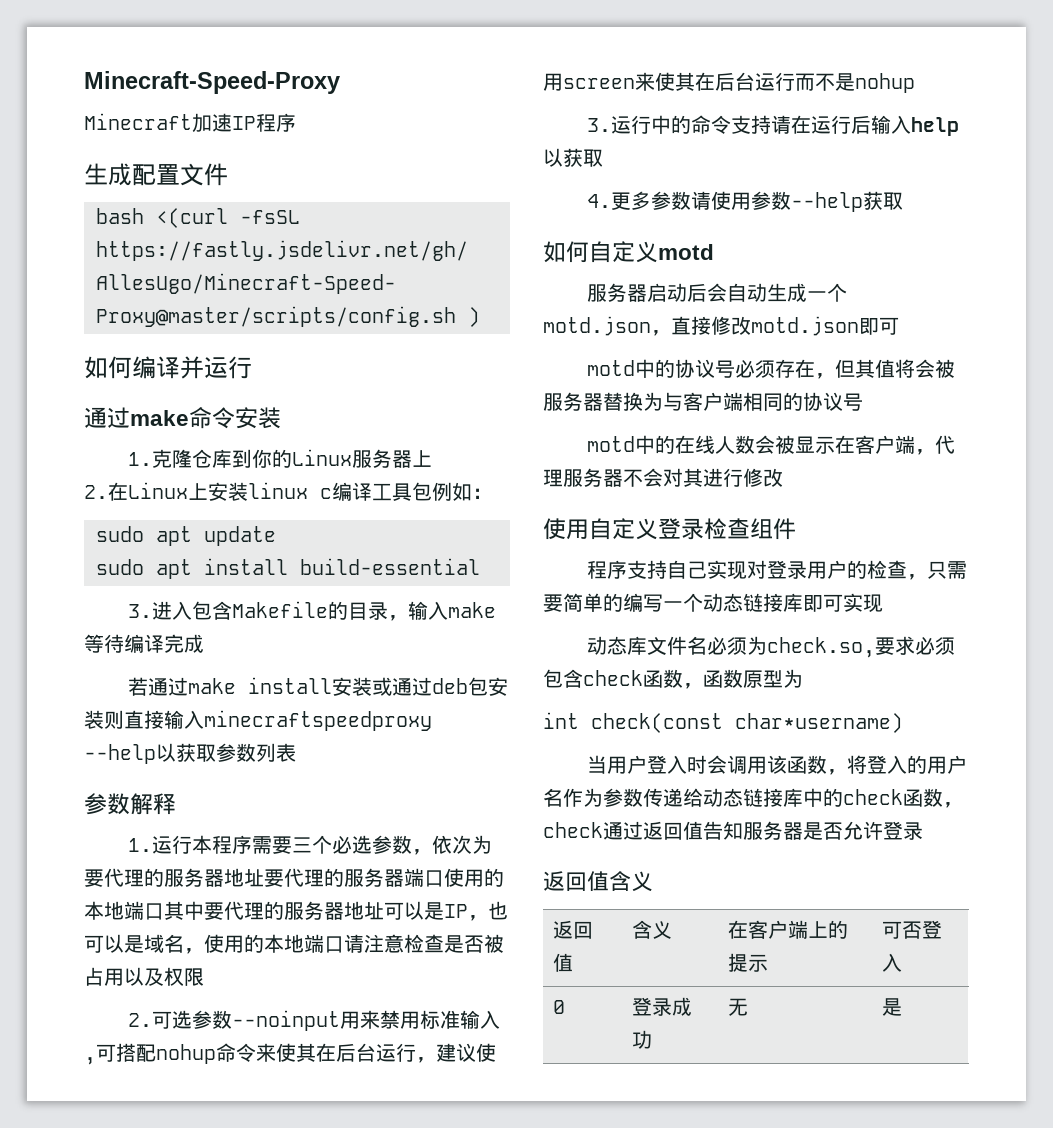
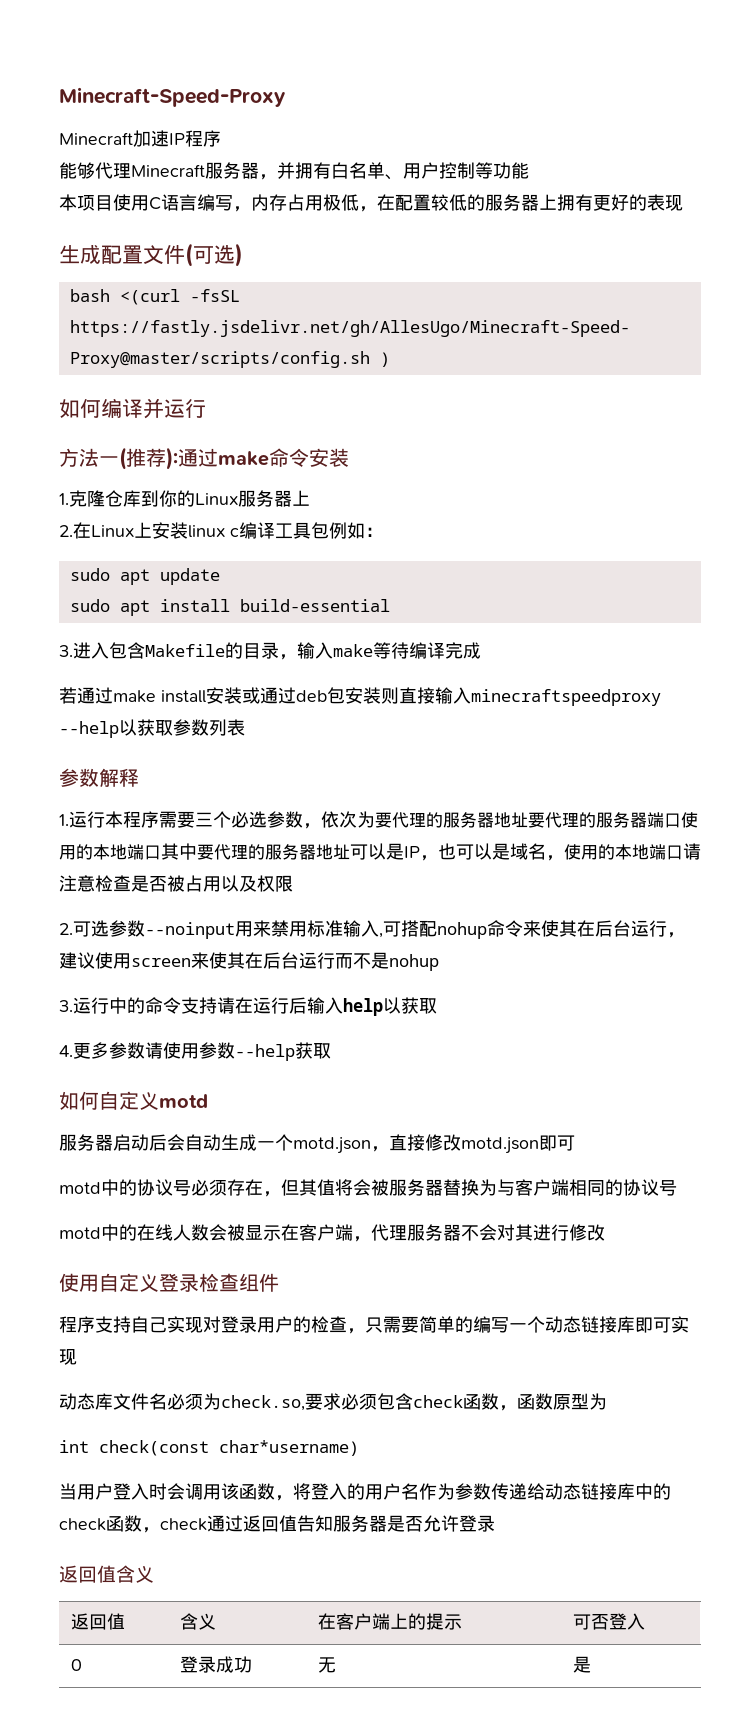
(296, 122) none -> [59,162,529,180] [59,194,683,212] // 能够代理Minecraft服务器，并拥有白名单、用户控制等功能 // 本项目使用C语言编写，内存占用极低，在配置较低的服务器上拥有更好的表现
(228, 174) none -> [185,243,243,267] (可选)
(252, 367) none -> [59,447,178,470] 方法一(推荐):

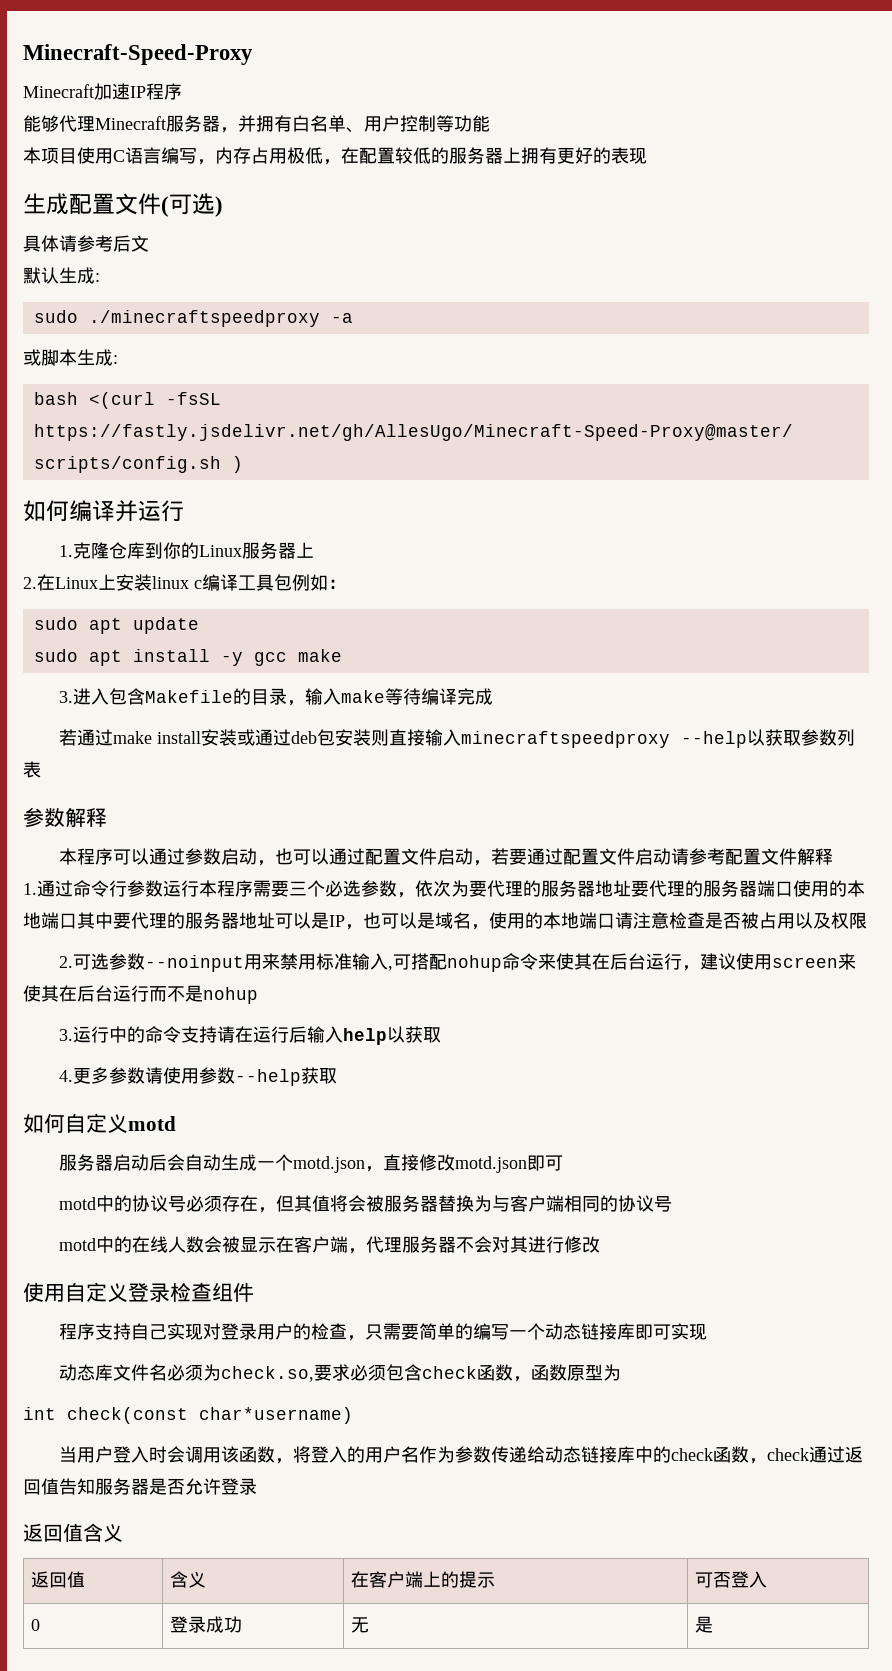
(243, 255) none -> [23,235,149,252] [23,267,100,284] [33,310,353,327] [23,349,118,366] // 具体请参考后文 // 默认生成: // sudo ./minecraftspeedproxy -a // 或脚本生成:
[59,447,349,470] // 方法一(推荐):通过make命令安装 -> (184, 511) none
[239,599,390,612] build-essential -> [220,649,342,666] -y gcc make
[59,814,69,826] 1. -> [59,848,834,866] [23,880,163,897] 本程序可以通过参数启动，也可以通过配置文件启动，若要通过配置文件启动请参考配置文件解释 // 1.通过命令行参数

